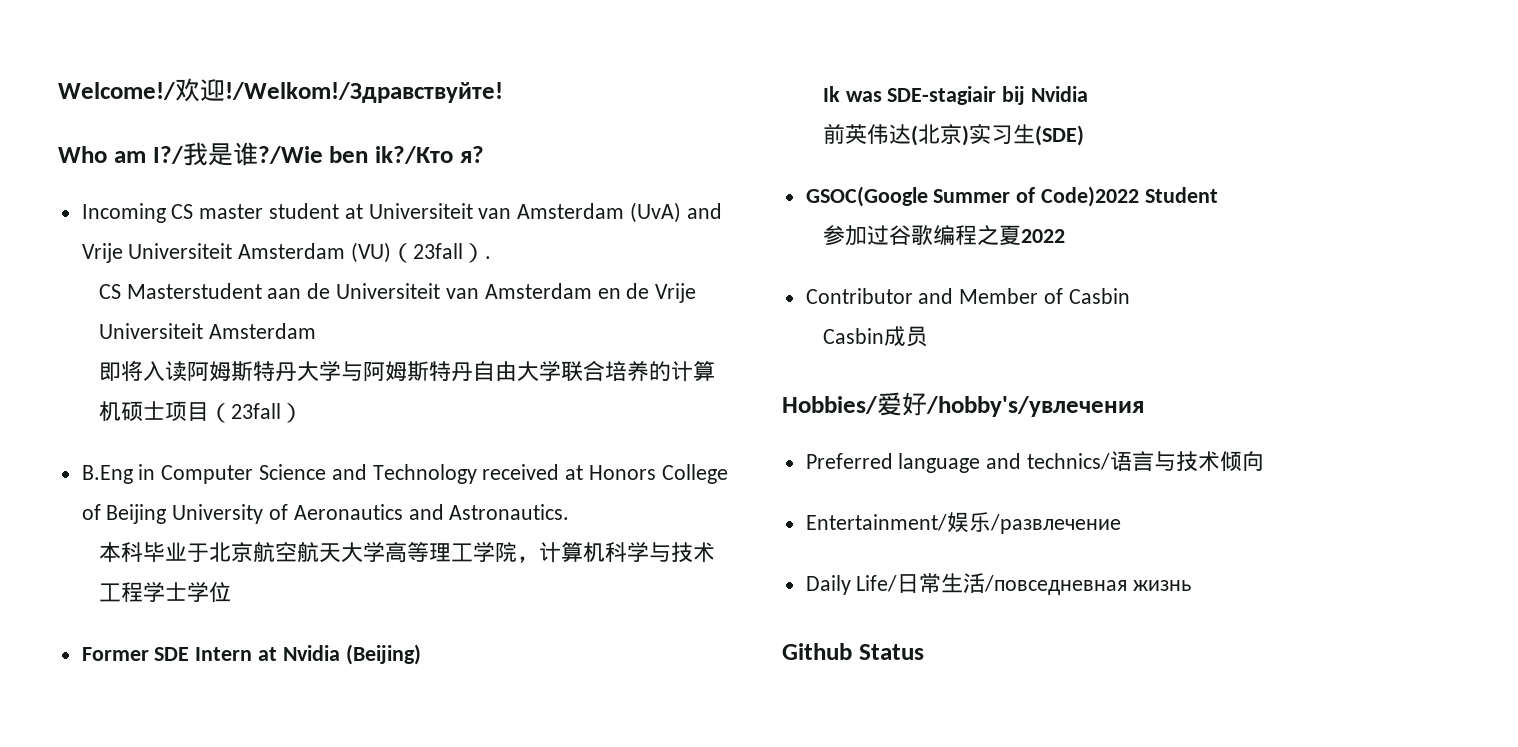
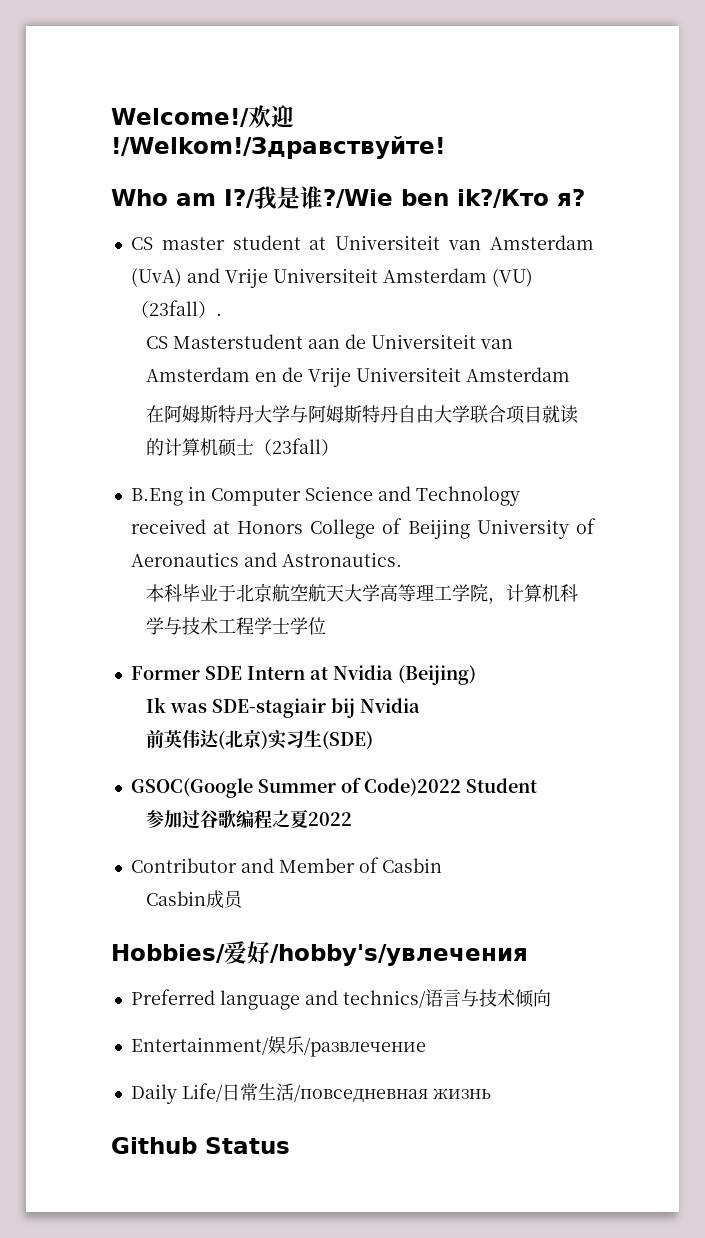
[81,203,166,223] Incoming -> (585, 197) none
[98,360,187,382] 即将入读 -> [145,405,164,423] 在
[604,361,649,381] 培养 -> [505,405,578,424] 项目就读
[164,401,209,421] 项目 -> (254, 446) none

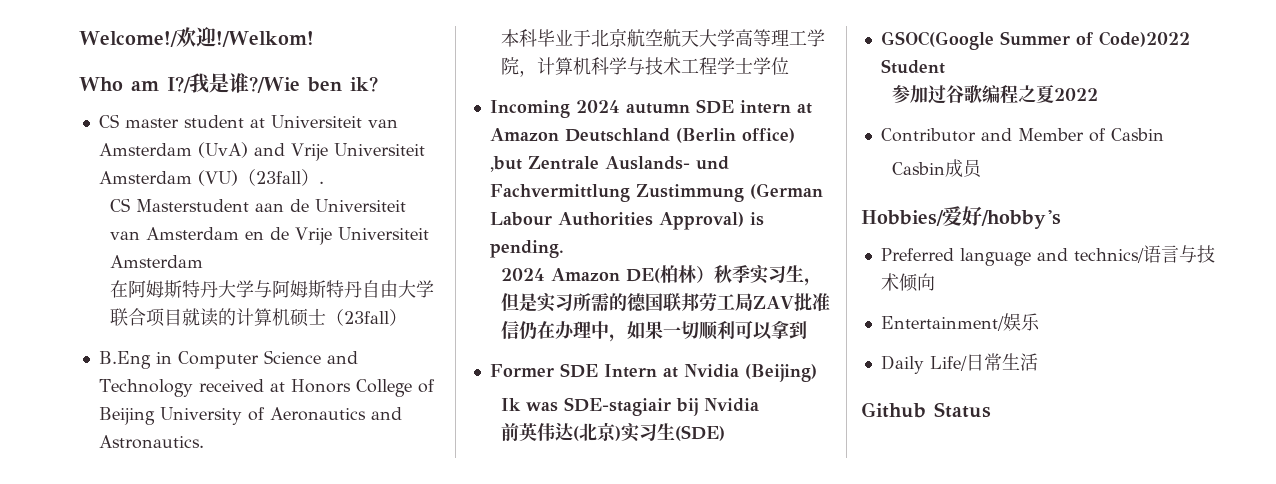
[111,136,445,159] !/Welkom!/Здравствуйте! -> [215,31,314,47] !/Welkom!
[457,189,585,208] ik?/Кто я? -> [350,76,378,92] ik?
(326, 626) none -> [489,99,812,118] [489,128,795,143] [489,156,729,172] [489,183,823,202] [489,212,764,230] [489,240,564,258] [500,265,822,286] [500,293,830,312] [500,320,807,342] // Incoming 2024 autumn SDE intern at Amazon Deutschland (Berlin office) ,but Zentrale Auslands- und Fachvermittlung Zustimmung (German Labour Authorities Approval) is pending. // 2024 Amazon DE(柏林）秋季实习生，但是实习所需的德国联邦劳工局ZAV批准信仍在办理中，如果一切顺利可以拿到
[270,944,528,966] /hobby's/увлечения -> [981,210,1061,229] /hobby's
[303,1037,426,1057] /развлечение -> (1040, 322) none
[293,1084,491,1102] /повседневная жизнь -> (1038, 362) none

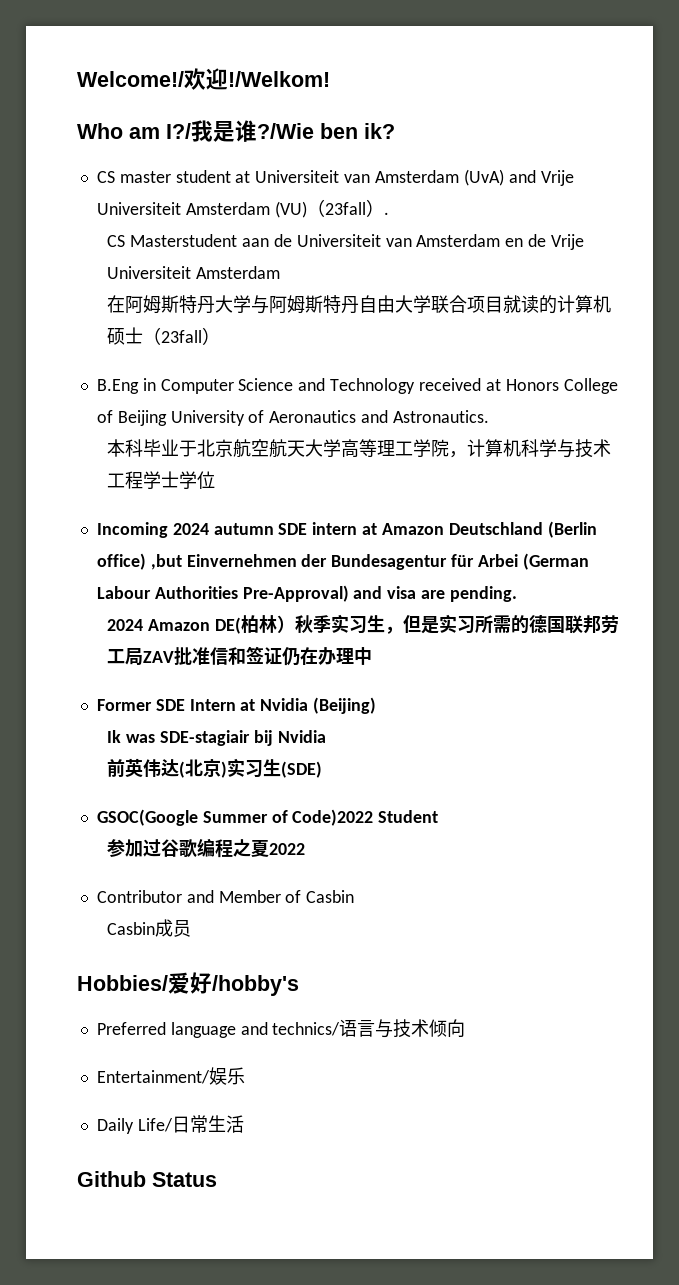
[527,156,729,170] [489,183,823,202] [489,212,764,230] Zentrale Auslands- und Fachvermittlung Zustimmung (German Labour Authorities Approval) is -> [186,553,589,570] [96,585,446,602] Einvernehmen der Bundesagentur für Arbei (German Labour Authorities Pre-Approval) and visa are
(519, 330) none -> [228,646,283,665] 和签证
[608,320,807,342] ，如果一切顺利可以拿到 -> (373, 656) none

